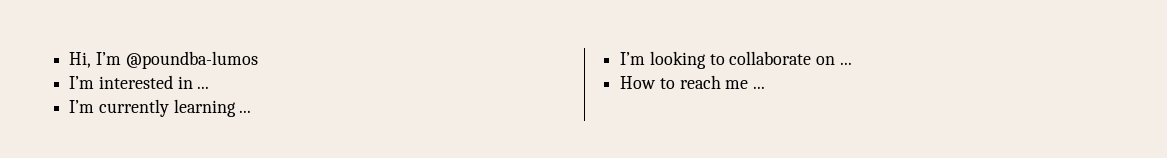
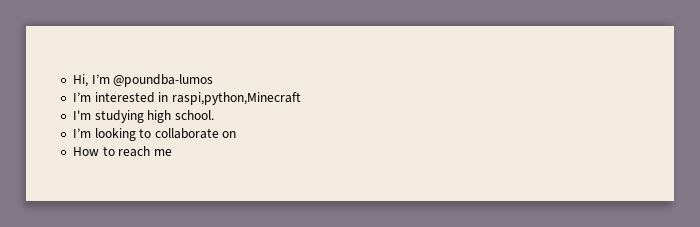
[197,86,210,89] [69,99,252,117] ... // I’m currently learning ... -> [171,92,301,105] [72,110,214,123] raspi,python,Minecraft // I'm studying high school.
[839,62,852,65] ... -> (237, 134) none
[753,86,766,89] ... -> (172, 152) none

